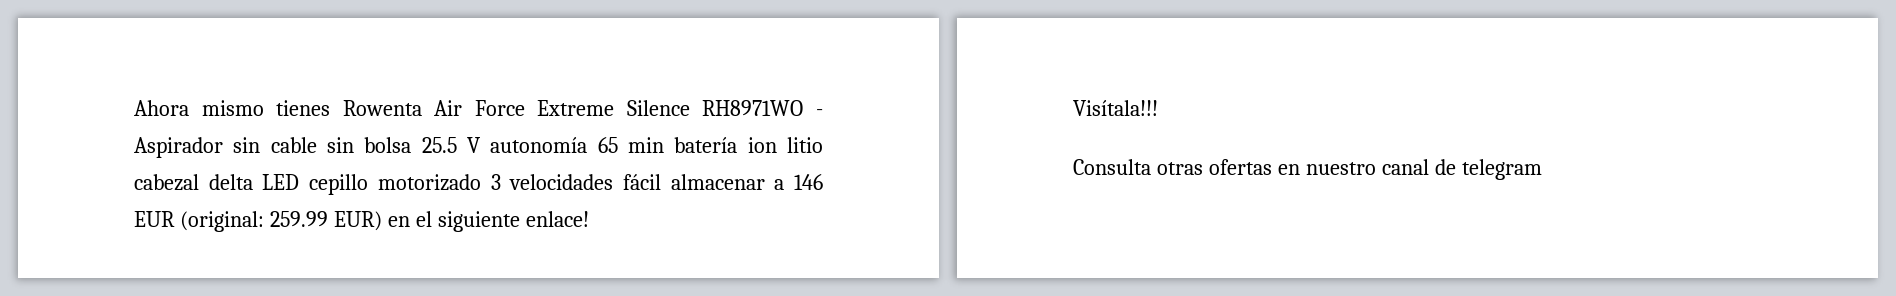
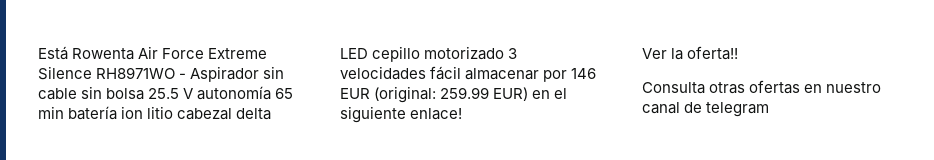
[134,100,331,116] Ahora mismo tienes -> [38,46,68,60] Está
[774,179,785,190] a -> [543,70,568,82] por
[1073,100,1158,116] Visítala!!! -> [642,46,739,60] Ver la oferta!!

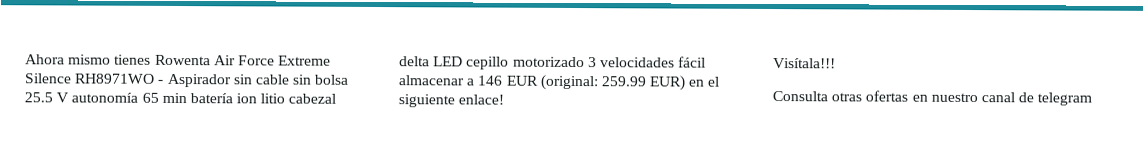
[38,46,68,60] Está -> [25,54,152,65] Ahora mismo tienes
[543,70,568,82] por -> [466,78,476,86] a
[642,46,739,60] Ver la oferta!! -> [773,58,836,69] Visítala!!!

